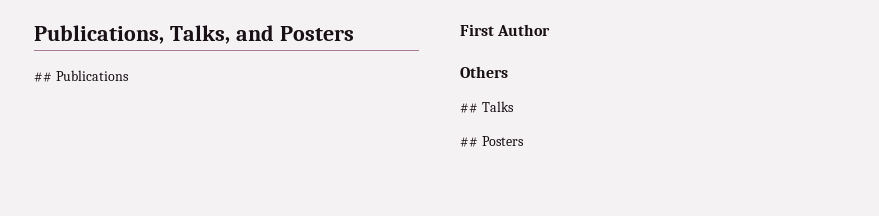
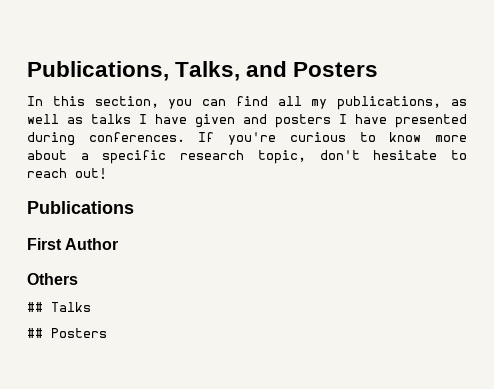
[34,72,52,82] ## -> [27,96,467,110] [27,114,467,128] [27,132,468,146] [27,150,468,164] [27,168,107,179] In this section, you can find all my publications, as well as talks I have given and posters I have presented during conferences. If you're curious to know more about a specific research topic, don't hesitate to reach out! //

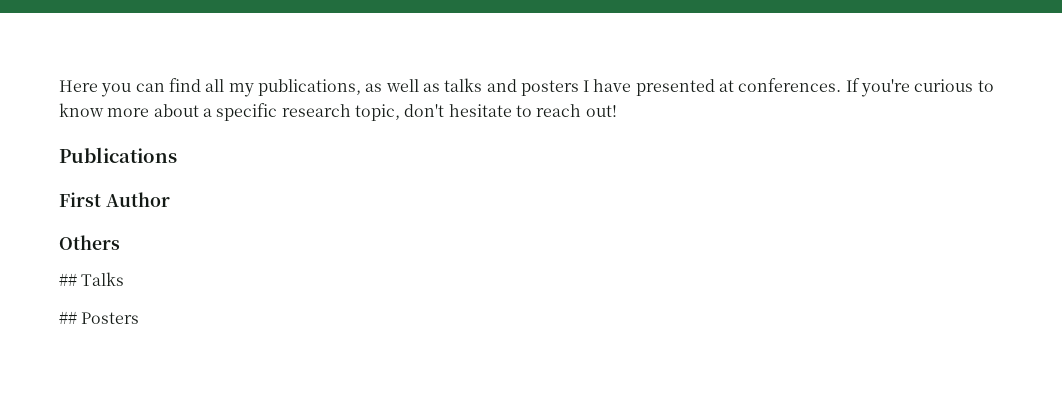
[27,61,379,81] [27,96,159,108] Publications, Talks, and Posters // In this section, -> [59,80,98,92] Here
[139,114,235,128] I have given -> (483, 85) none
[27,132,75,146] during -> [719,80,735,92] at

